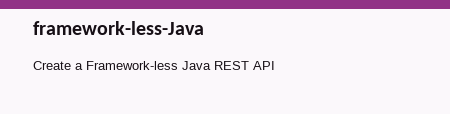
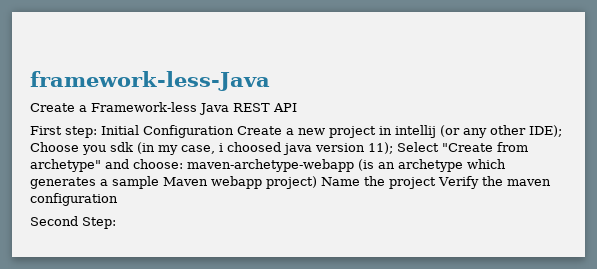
(275, 65) none -> [30,125,562,138] [30,142,528,155] [30,159,506,172] [30,176,551,189] [30,193,118,206] [30,216,116,229] // First step: Initial Configuration Create a new project in intellij (or any other IDE); Choose you sdk (in my case, i choosed java version 11); Select "Create from archetype" and choose: maven-archetype-webapp (is an archetype which generates a sample Maven webapp project) Name the project Verify the maven configuration // Second Step:

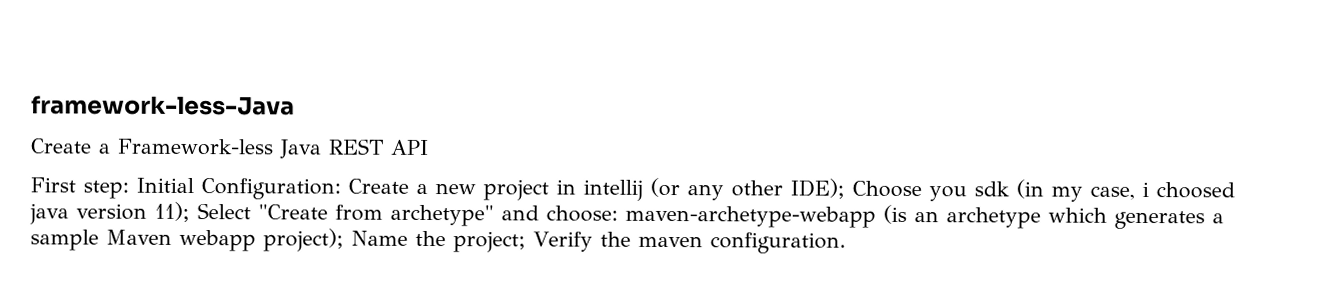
[143,125,234,138] Configuration -> [201,178,341,200] Configuration:
[266,176,317,189] project) -> [263,228,344,252] project);
[389,177,436,189] project -> [453,231,526,253] project;
[30,193,118,206] [30,216,116,229] configuration // Second Step: -> [709,232,846,254] configuration.

